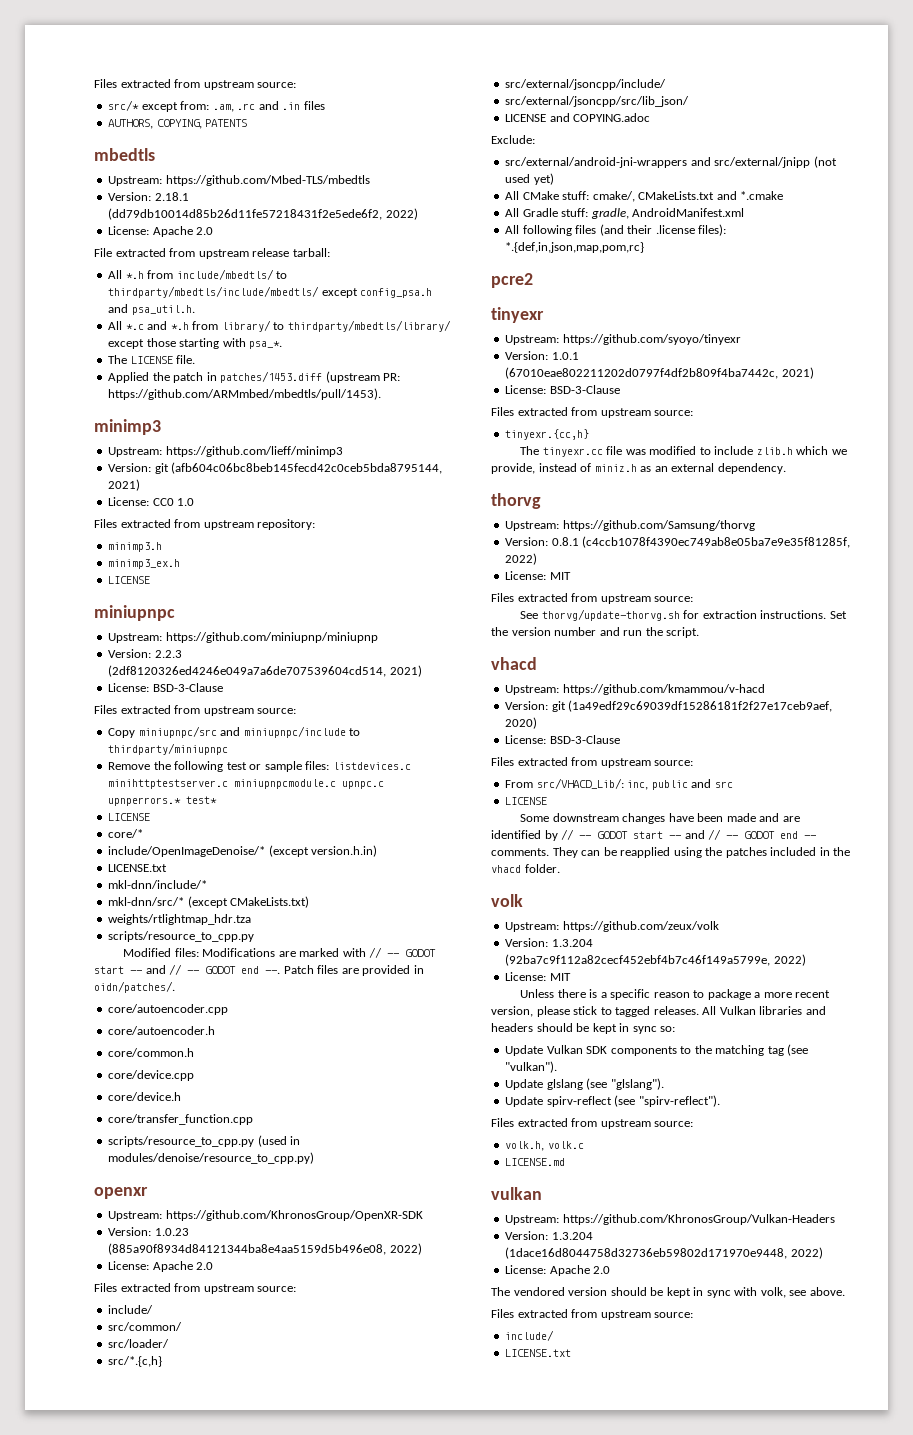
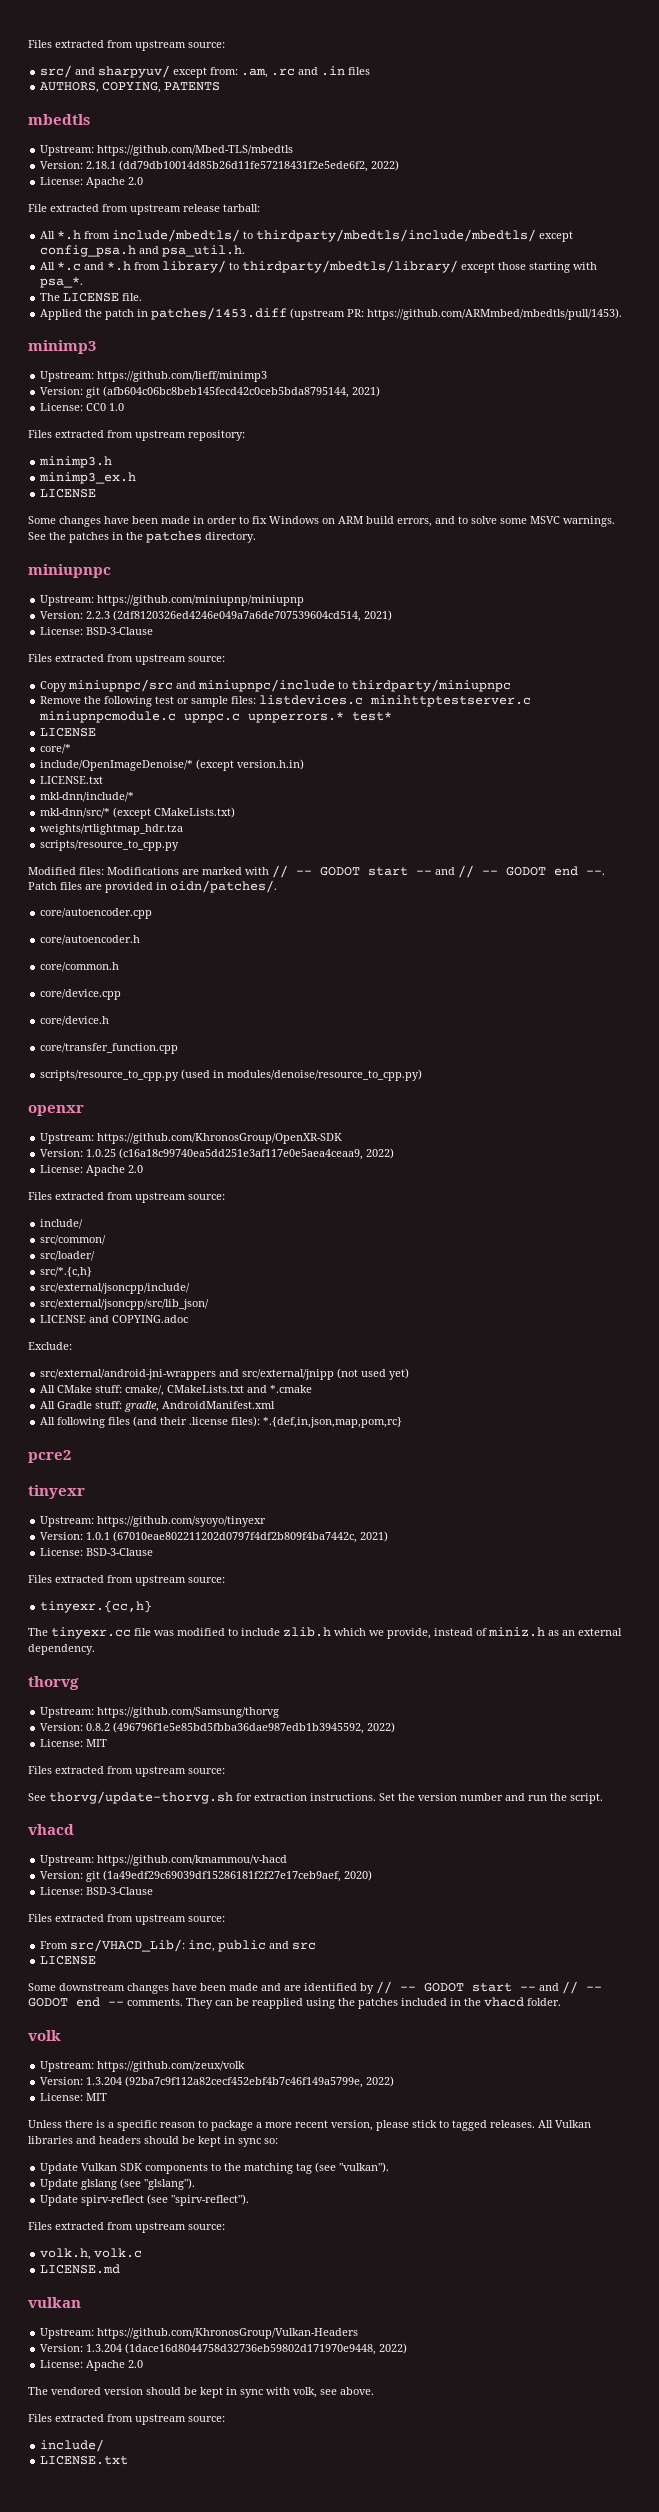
[94,79,297,90] [108,100,140,111] Files extracted from upstream source: // src/* -> [28,40,225,51] [40,65,171,78] Files extracted from upstream source: // src/ and sharpyuv/
(151, 580) none -> [28,516,615,527] [28,531,256,543] // Some changes have been made in order to fix Windows on ARM build errors, and to solve some MSVC warnings. See the patches in the patches directory.
[154,1228,189,1236] [108,1243,387,1255] 1.0.23 (885a90f8934d84121344ba8e4aa5159d5b496e08, -> [86,1148,364,1160] 1.0.25 (c16a18c99740ea5dd251e3af117e0e5aea4ceaa9,
[551,536,851,548] 0.8.1 (c4ccb1078f4390ec749ab8e05ba7e9e35f81285f, -> [86,1722,365,1734] 0.8.2 (496796f1e5e85bd5fbba36dae987edb1b3945592,

